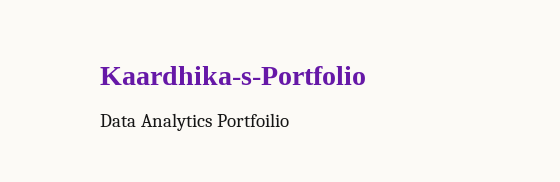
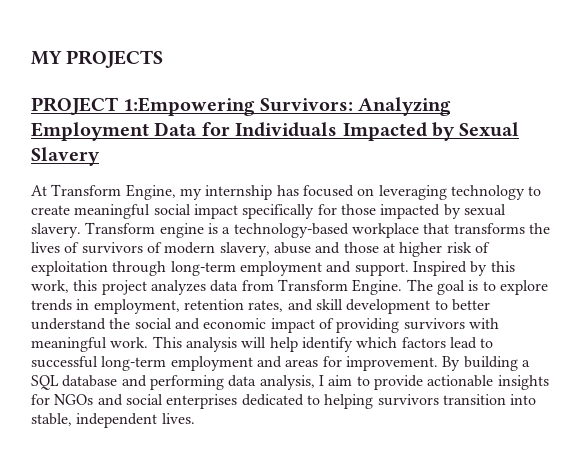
[100,66,366,85] [100,113,290,131] Kaardhika-s-Portfolio // Data Analytics Portfoilio -> [31,50,164,68] [31,97,452,116] [31,122,520,141] [31,147,100,166] [31,184,542,200] [31,204,506,219] [31,222,550,238] [31,242,490,257] [31,261,515,276] [31,279,548,295] [31,299,490,314] [31,318,499,333] [31,336,494,352] [31,356,530,371] [31,375,549,390] [31,394,537,409] [31,413,195,428] MY PROJECTS // PROJECT 1:Empowering Survivors: Analyzing Employment Data for Individuals Impacted by Sexual Slavery // At Transform Engine, my internship has focused on leveraging technology to create meaningful social impact specifically for those impacted by sexual slavery. Transform engine is a technology-based workplace that transforms the lives of survivors of modern slavery, abuse and those at higher risk of exploitation through long-term employment and support. Inspired by this work, this project analyzes data from Transform Engine. The goal is to explore trends in employment, retention rates, and skill development to better understand the social and economic impact of providing survivors with meaningful work. This analysis will help identify which factors lead to successful long-term employment and areas for improvement. By building a SQL database and performing data analysis, I aim to provide actionable insights for NGOs and social enterprises dedicated to helping survivors transition into stable, independent lives.

